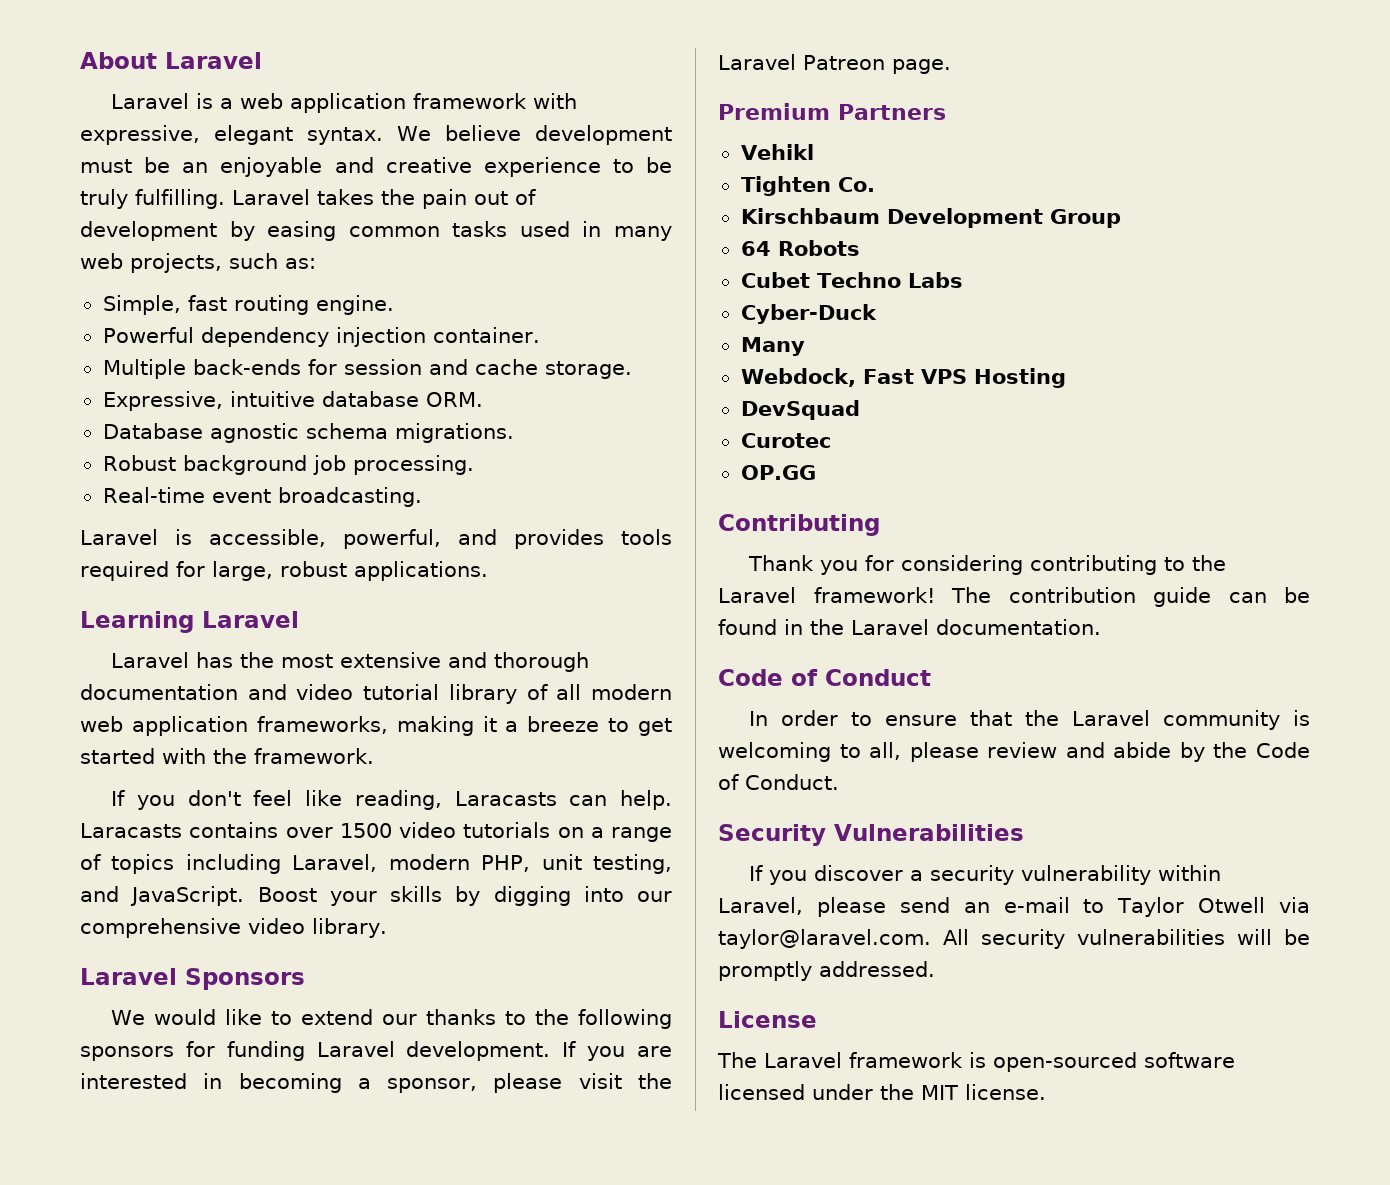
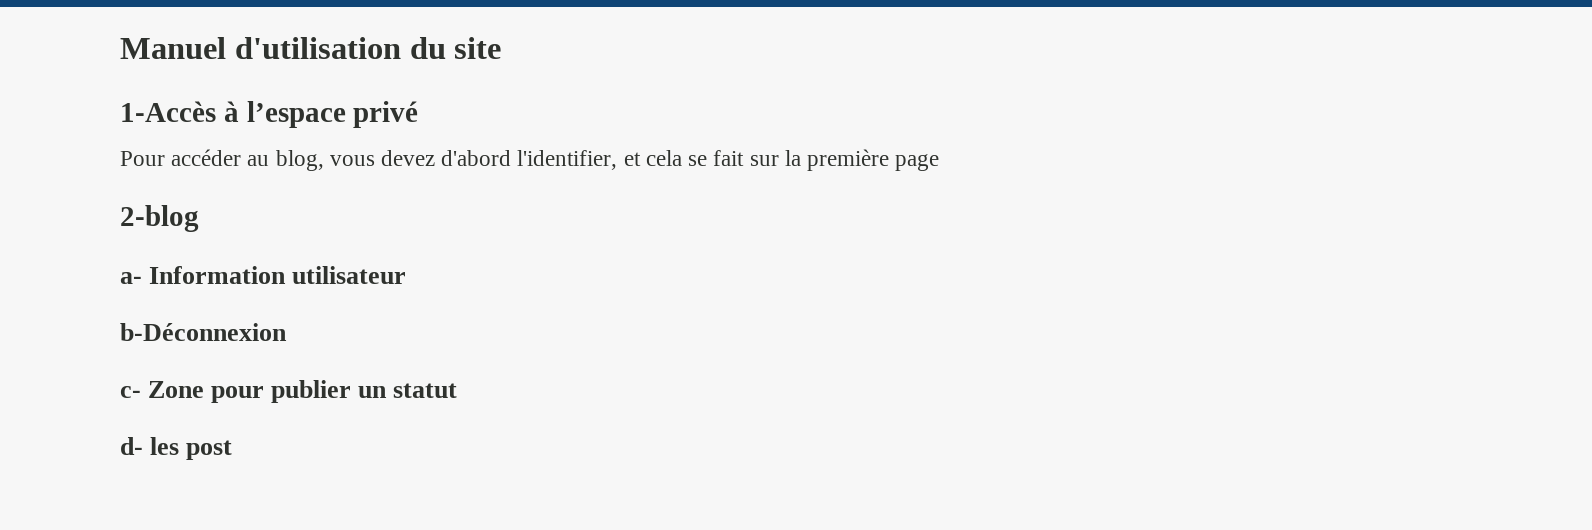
[80,52,262,69] [111,93,578,113] [80,125,672,145] [80,157,672,177] [80,189,536,209] [80,221,672,241] [80,253,316,273] [102,295,394,315] [102,327,540,347] [102,359,632,379] [102,391,483,411] [102,423,514,443] [102,455,474,475] [102,487,422,507] [80,529,672,549] [80,561,488,581] [80,611,299,633] [111,652,590,672] [80,684,672,704] [80,716,672,736] [80,748,374,764] [111,790,673,810] [80,822,672,842] [80,854,672,874] [80,886,672,906] [80,918,387,938] [80,968,305,990] [111,1009,672,1029] [80,1041,672,1061] [80,1073,672,1093] [718,54,951,74] [718,103,946,120] [740,144,814,160] [740,176,875,196] [740,208,1121,228] [740,240,860,256] [740,272,963,288] [740,304,877,324] [740,337,805,356] [740,368,1066,388] [740,400,860,420] [740,433,831,448] [740,465,816,480] [718,514,880,536] [748,555,1227,575] [718,587,1310,607] [718,619,1101,635] [718,669,931,686] [749,710,1310,730] [718,742,1310,762] [718,774,839,790] [718,824,1024,846] [749,865,1222,885] [718,897,1310,917] [718,929,1310,949] [718,961,935,981] [718,1011,817,1028] [717,1052,1235,1072] [718,1084,1046,1100] About Laravel // Laravel is a web application framework with expressive, elegant syntax. We believe development must be an enjoyable and creative experience to be truly fulfilling. Laravel takes the pain out of development by easing common tasks used in many web projects, such as: // Simple, fast routing engine. // Powerful dependency injection container. // Multiple back-ends for session and cache storage. // Expressive, intuitive database ORM. // Database agnostic schema migrations. // Robust background job processing. // Real-time event broadcasting. // Laravel is accessible, powerful, and provides tools required for large, robust applications. // Learning Laravel // Laravel has the most extensive and thorough documentation and video tutorial library of all modern web application frameworks, making it a breeze to get started with the framework. // If you don't feel like reading, Laracasts can help. Laracasts contains over 1500 video tutorials on a range of topics including Laravel, modern PHP, unit testing, and JavaScript. Boost your skills by digging into our comprehensive video library. // Laravel Sponsors // We would like to extend our thanks to the following sponsors for funding Laravel development. If you are interested in becoming a sponsor, please visit the Laravel Patreon page. // Premium Partners // Vehikl // Tighten Co. // Kirschbaum Development Group // 64 Robots // Cubet Techno Labs // Cyber-Duck // Many // Webdock, Fast VPS Hosting // DevSquad // Curotec // OP.GG // Contributing // Thank you for considering contributing to the Laravel framework! The contribution guide can be found in the Laravel documentation. // Code of Conduct // In order to ensure that the Laravel community is welcoming to all, please review and abide by the Code of Conduct. // Security Vulnerabilities // If you discover a security vulnerability within Laravel, please send an e-mail to Taylor Otwell via taylor@laravel.com. All security vulnerabilities will be promptly addressed. // License // The Laravel framework is open-sourced software licensed under the MIT license. -> [120,37,502,59] [120,101,419,128] [120,149,940,171] [120,205,199,232] [120,266,407,284] [120,323,287,341] [120,380,458,403] [120,437,233,460] Manuel d'utilisation du site // 1-Accès à l’espace privé // Pour accéder au blog, vous devez d'abord l'identifier, et cela se fait sur la première page // 2-blog // a- Information utilisateur // b-Déconnexion // c- Zone pour publier un statut // d- les post

